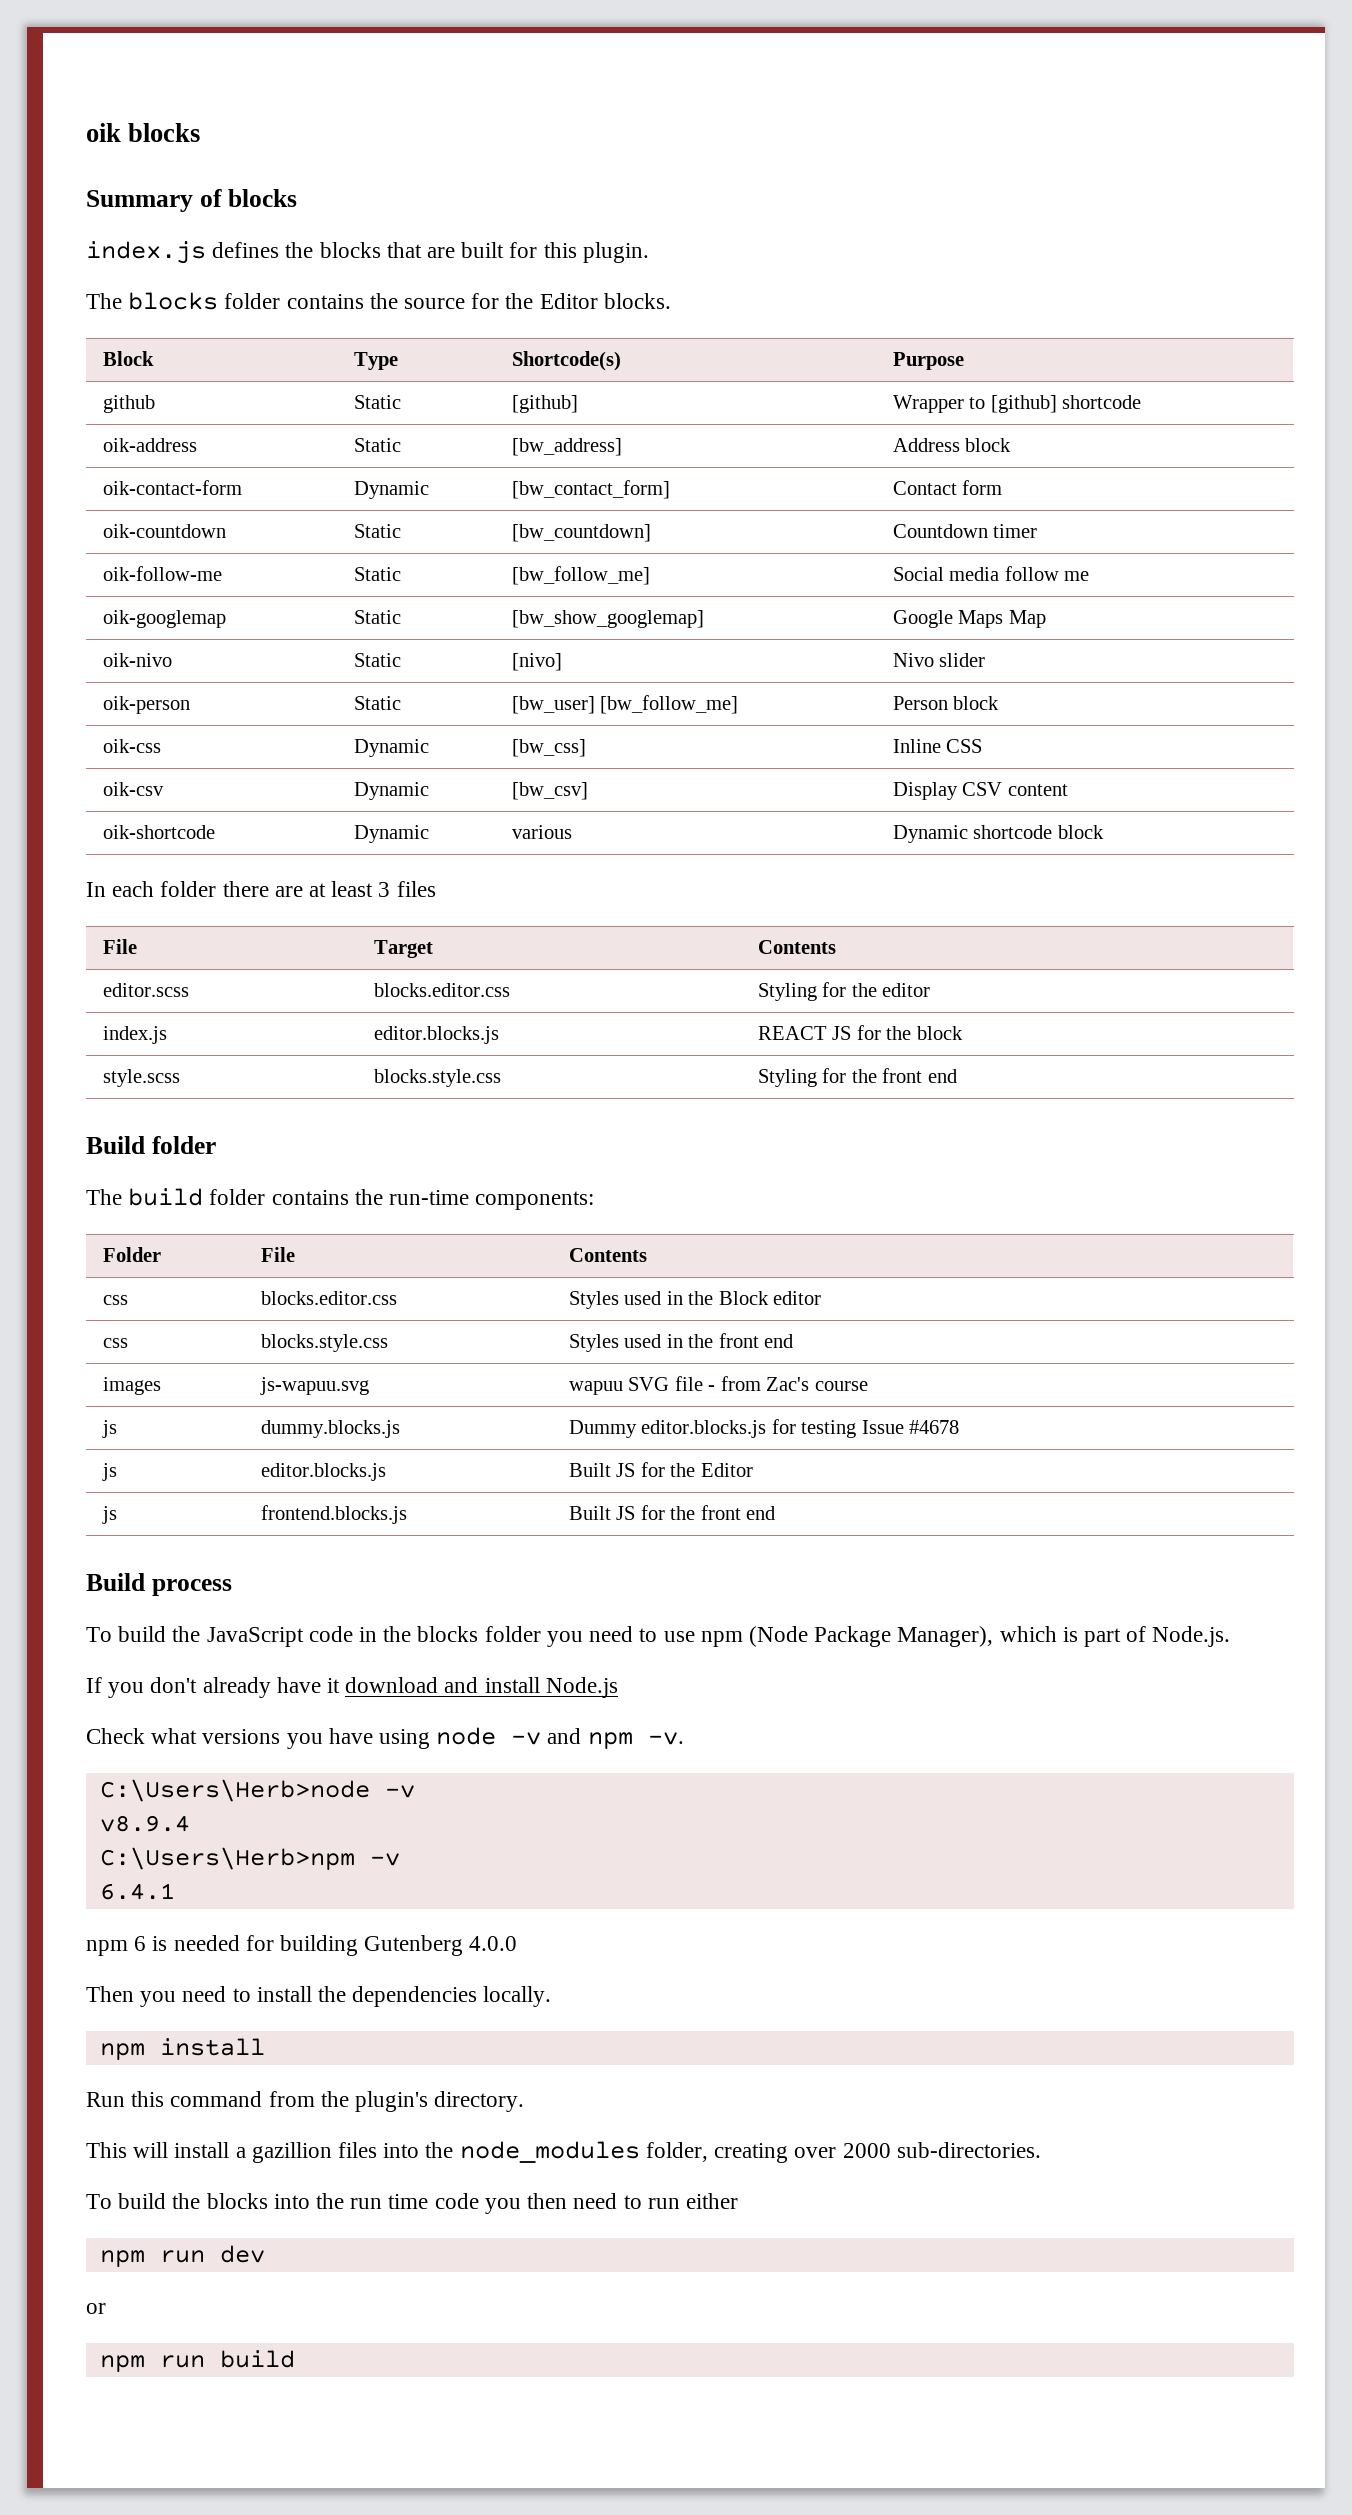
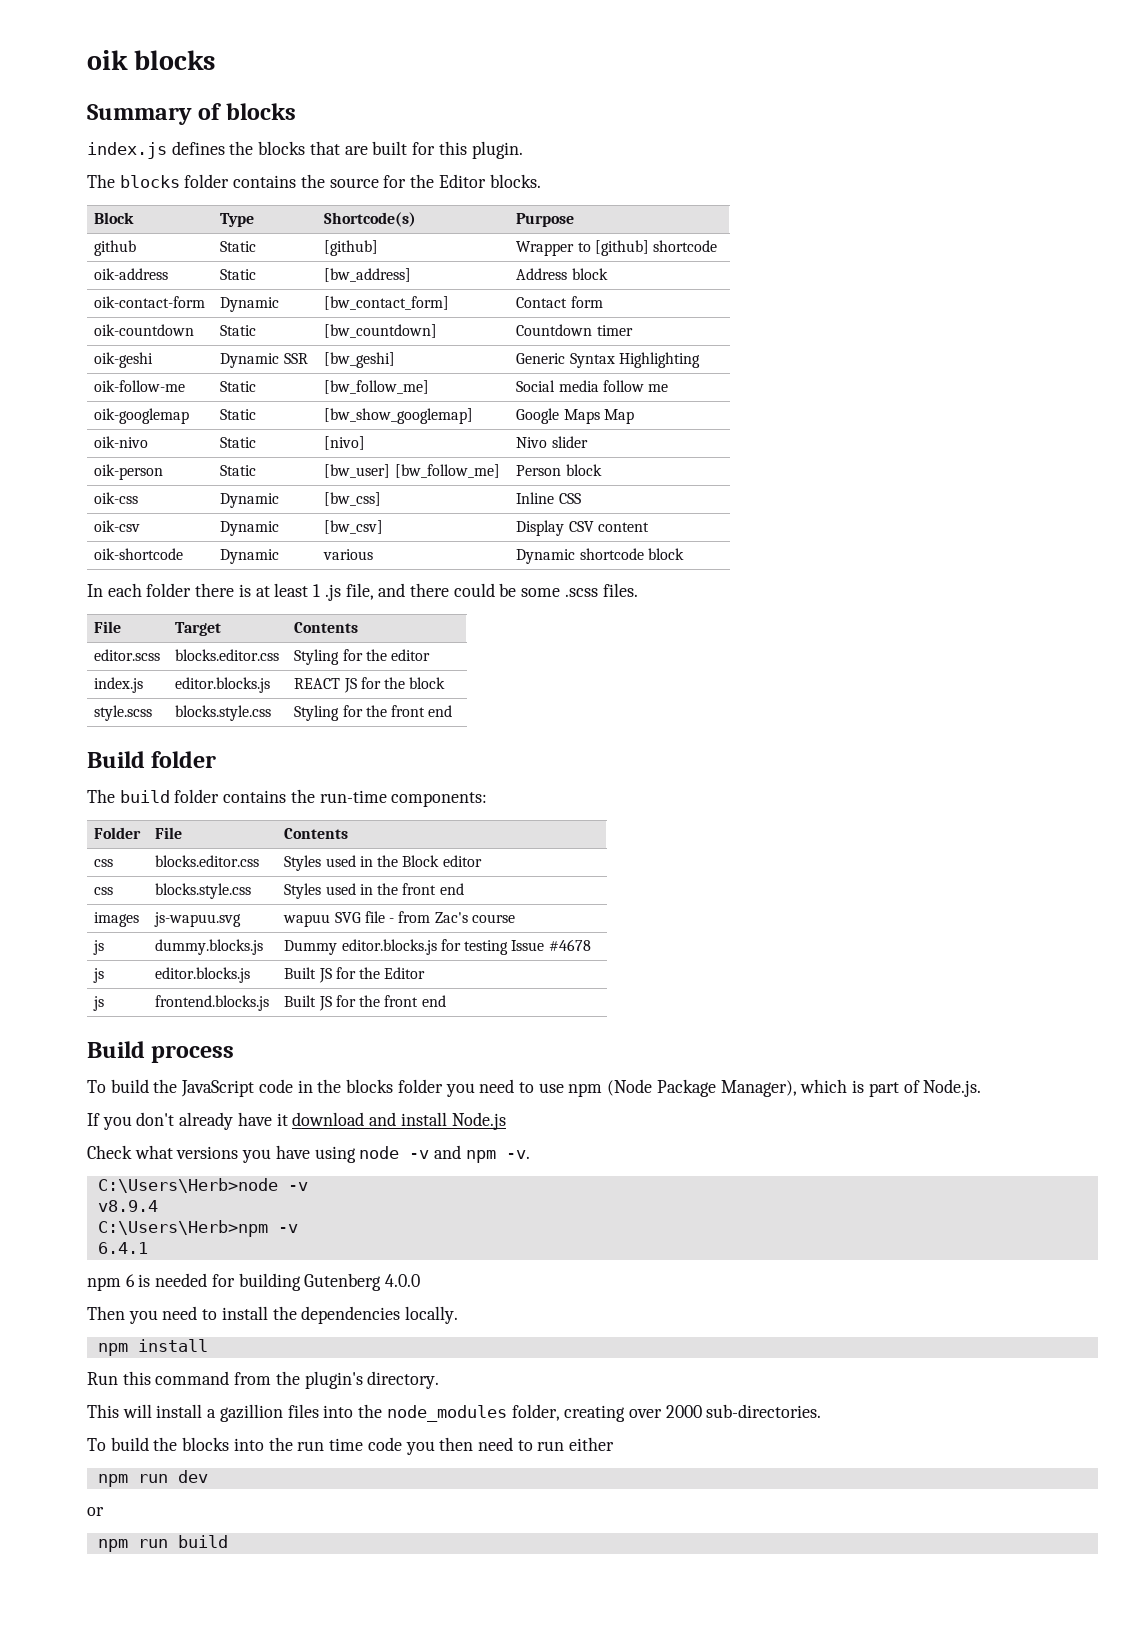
(1038, 531) none -> [94,352,154,368] [220,353,308,368] [324,352,396,368] [516,352,700,368] // oik-geshi | Dynamic SSR | [bw_geshi] | Generic Syntax Highlighting
[274,886,303,897] are -> [238,584,251,597] is
[378,881,436,897] 3 files -> [313,583,638,601] 1 .js file, and there could be some .scss files.

